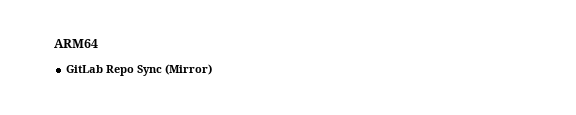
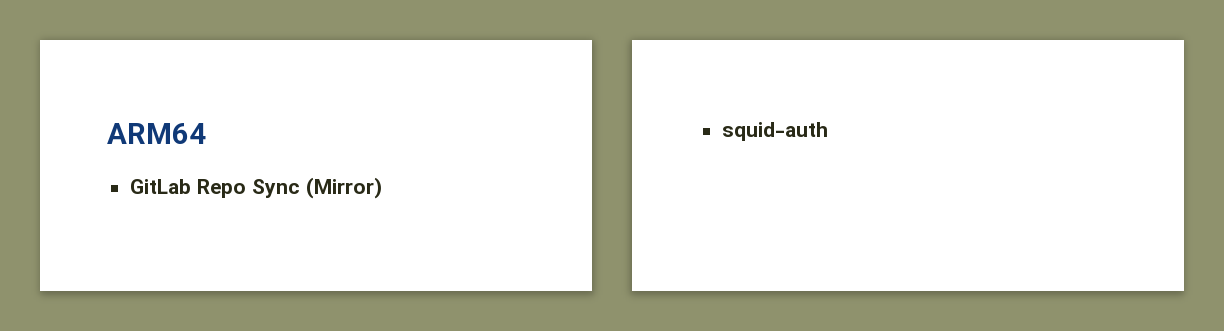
(213, 69) none -> [722,122,829,141] // squid-auth

